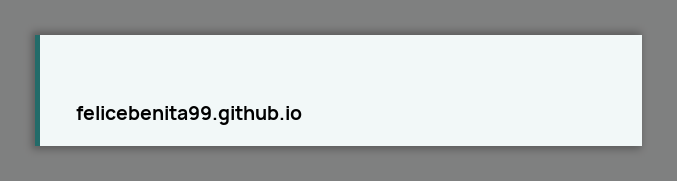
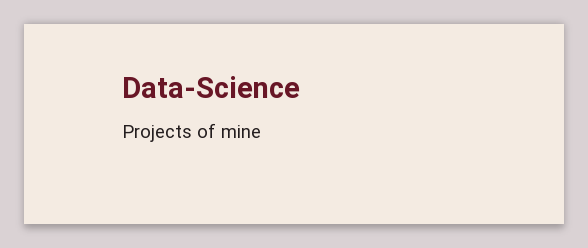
[76,106,302,125] felicebenita99.github.io -> [122,76,300,98] [122,123,261,142] Data-Science // Projects of mine

